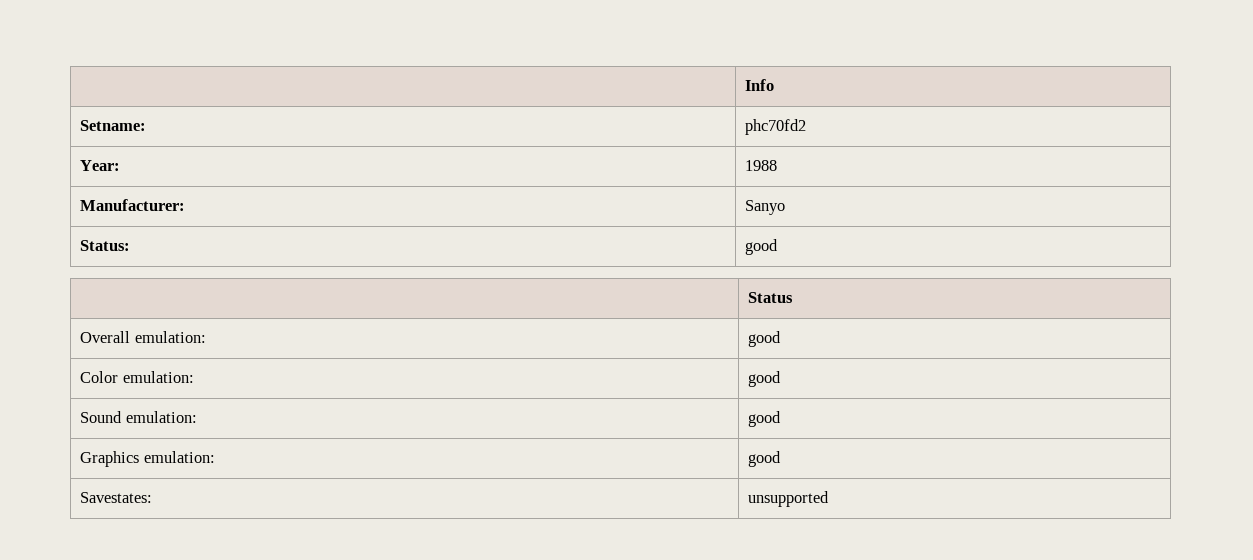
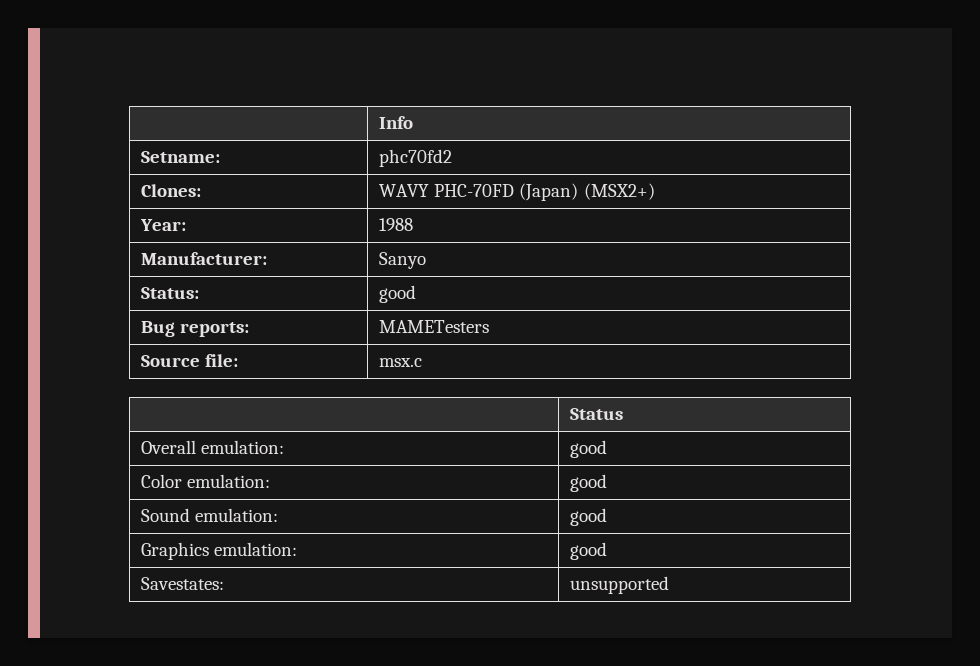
(807, 127) none -> [141,184,202,197] [379,183,655,201] // Clones: | WAVY PHC-70FD (Japan) (MSX2+)
(779, 247) none -> [141,321,250,337] [379,320,490,333] [141,354,239,367] [379,358,423,367] // Bug reports: | MAMETesters // Source file: | msx.c

